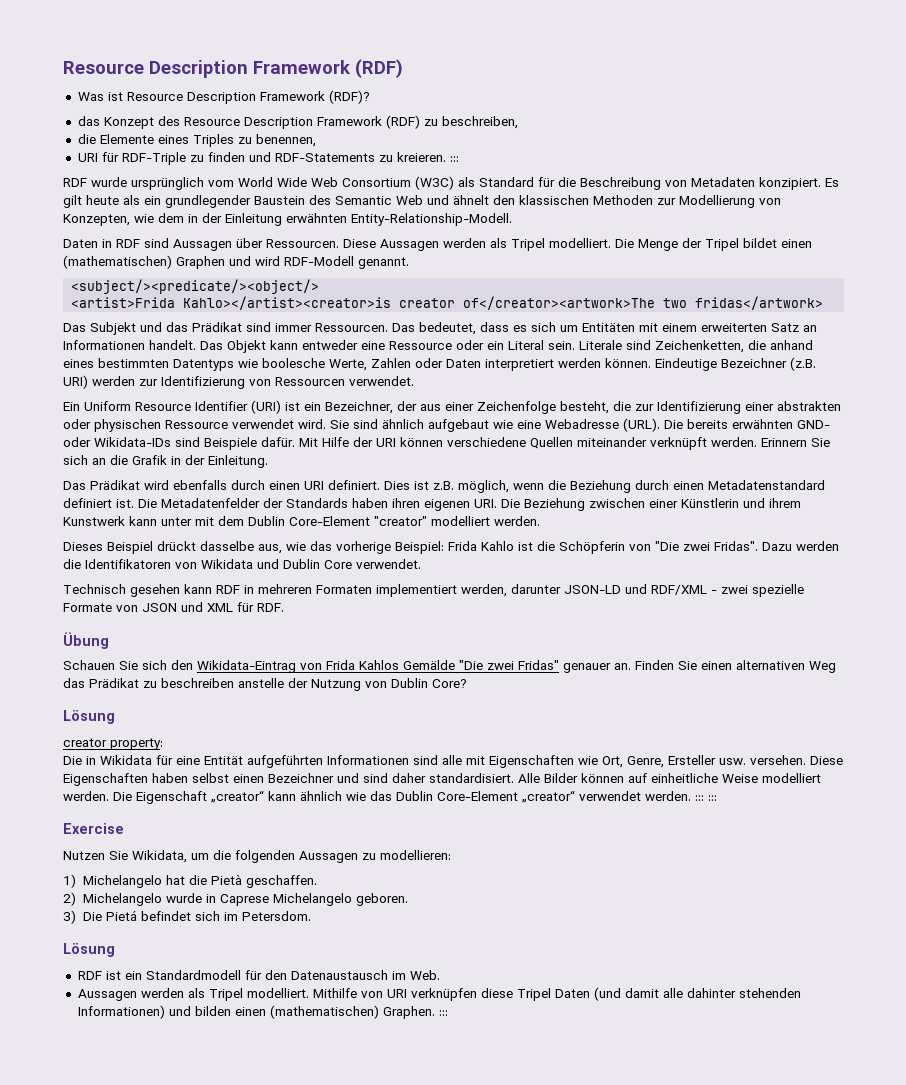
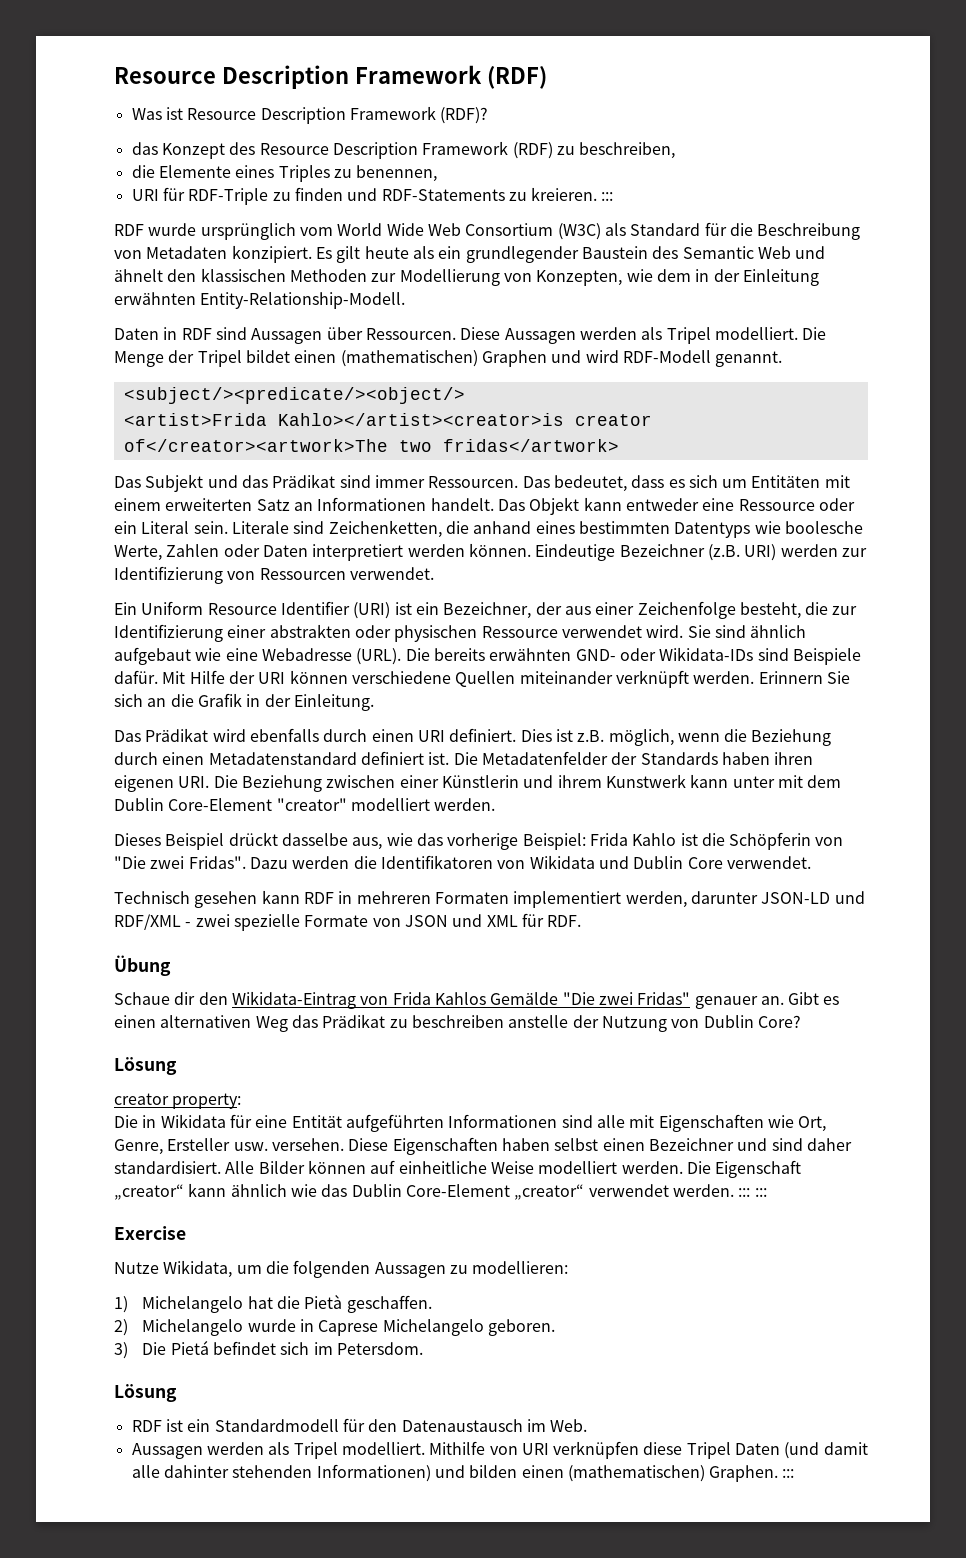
[63,660,167,670] Schauen Sie sich -> [114,992,196,1005] Schaue dir
[635,660,697,670] Finden Sie -> [788,992,840,1005] Gibt es
[63,851,128,860] Nutzen Sie -> [114,1262,159,1274] Nutze

